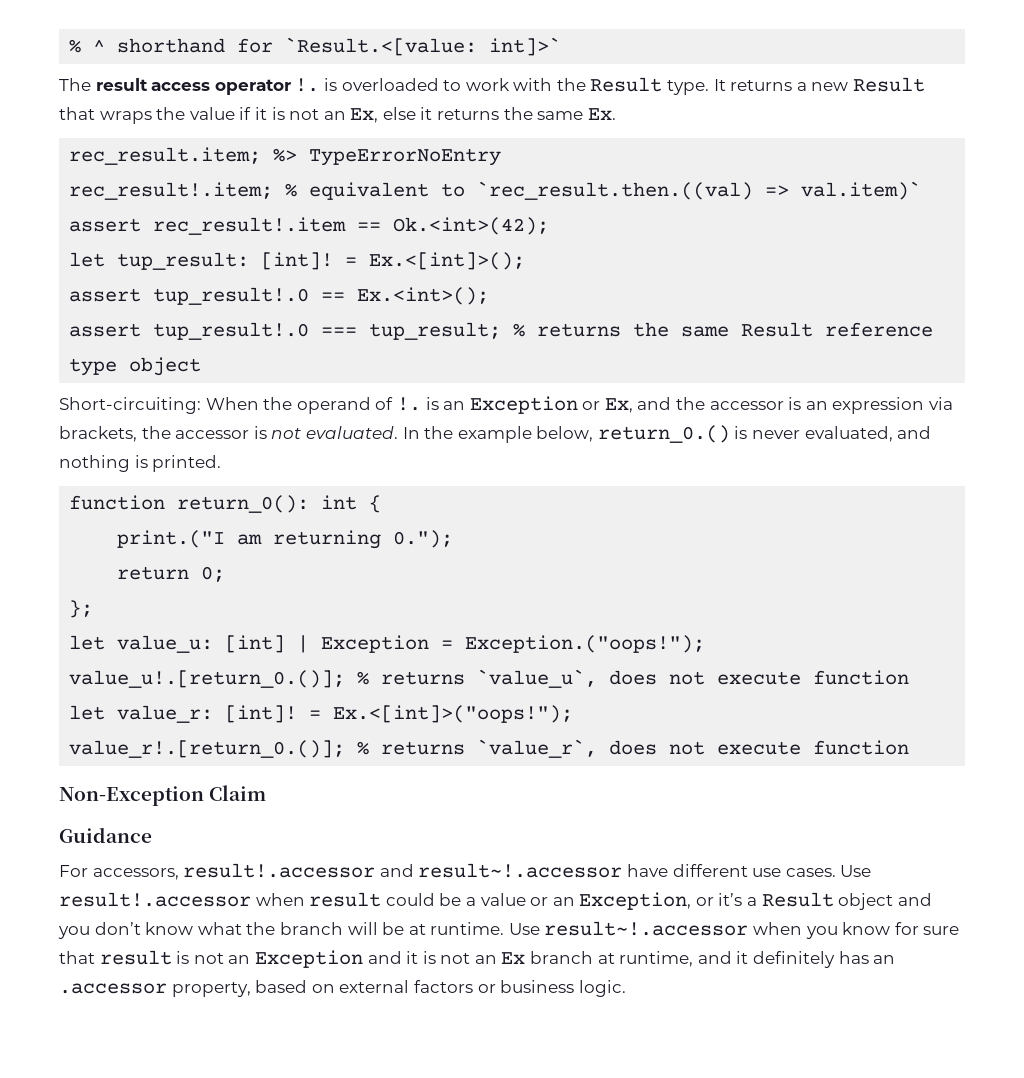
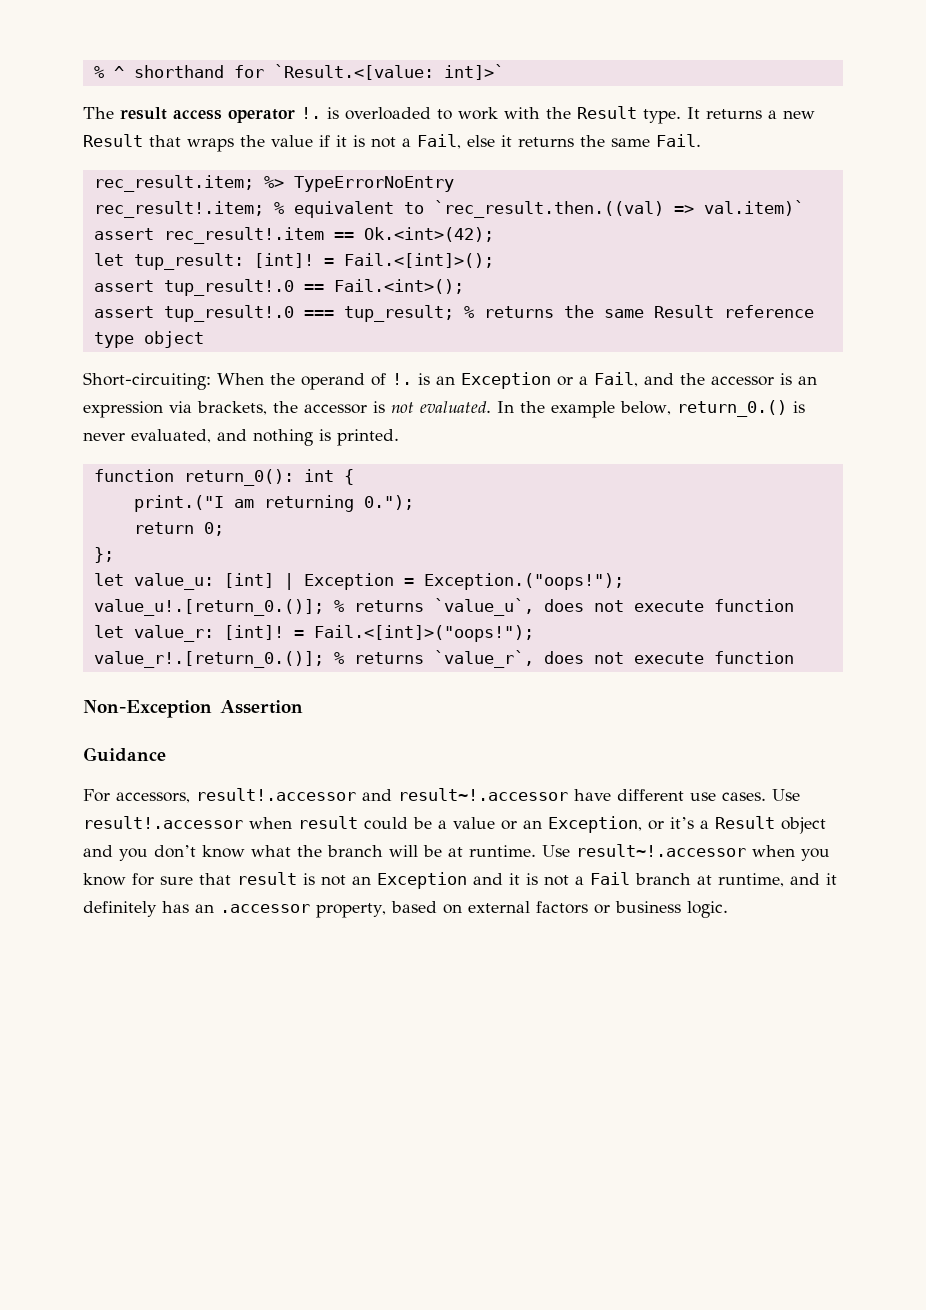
[323,108,379,123] an Ex, -> [402,134,461,149] a Fail,
[587,108,616,120] Ex. -> [656,134,701,147] Fail.
[369,252,526,270] Ex.<[int]>(); -> [343,253,494,268] Fail.<[int]>();
[357,287,490,305] Ex.<int>(); -> [333,279,464,294] Fail.<int>();
[604,398,633,413] Ex, -> [579,372,638,387] a Fail,
[333,705,574,723] Ex.<[int]>("oops!"); -> [313,625,534,642] Fail.<[int]>("oops!");
[209,785,267,801] Claim -> [220,700,303,714] Assertion
[474,952,526,964] an Ex -> [575,872,630,885] a Fail

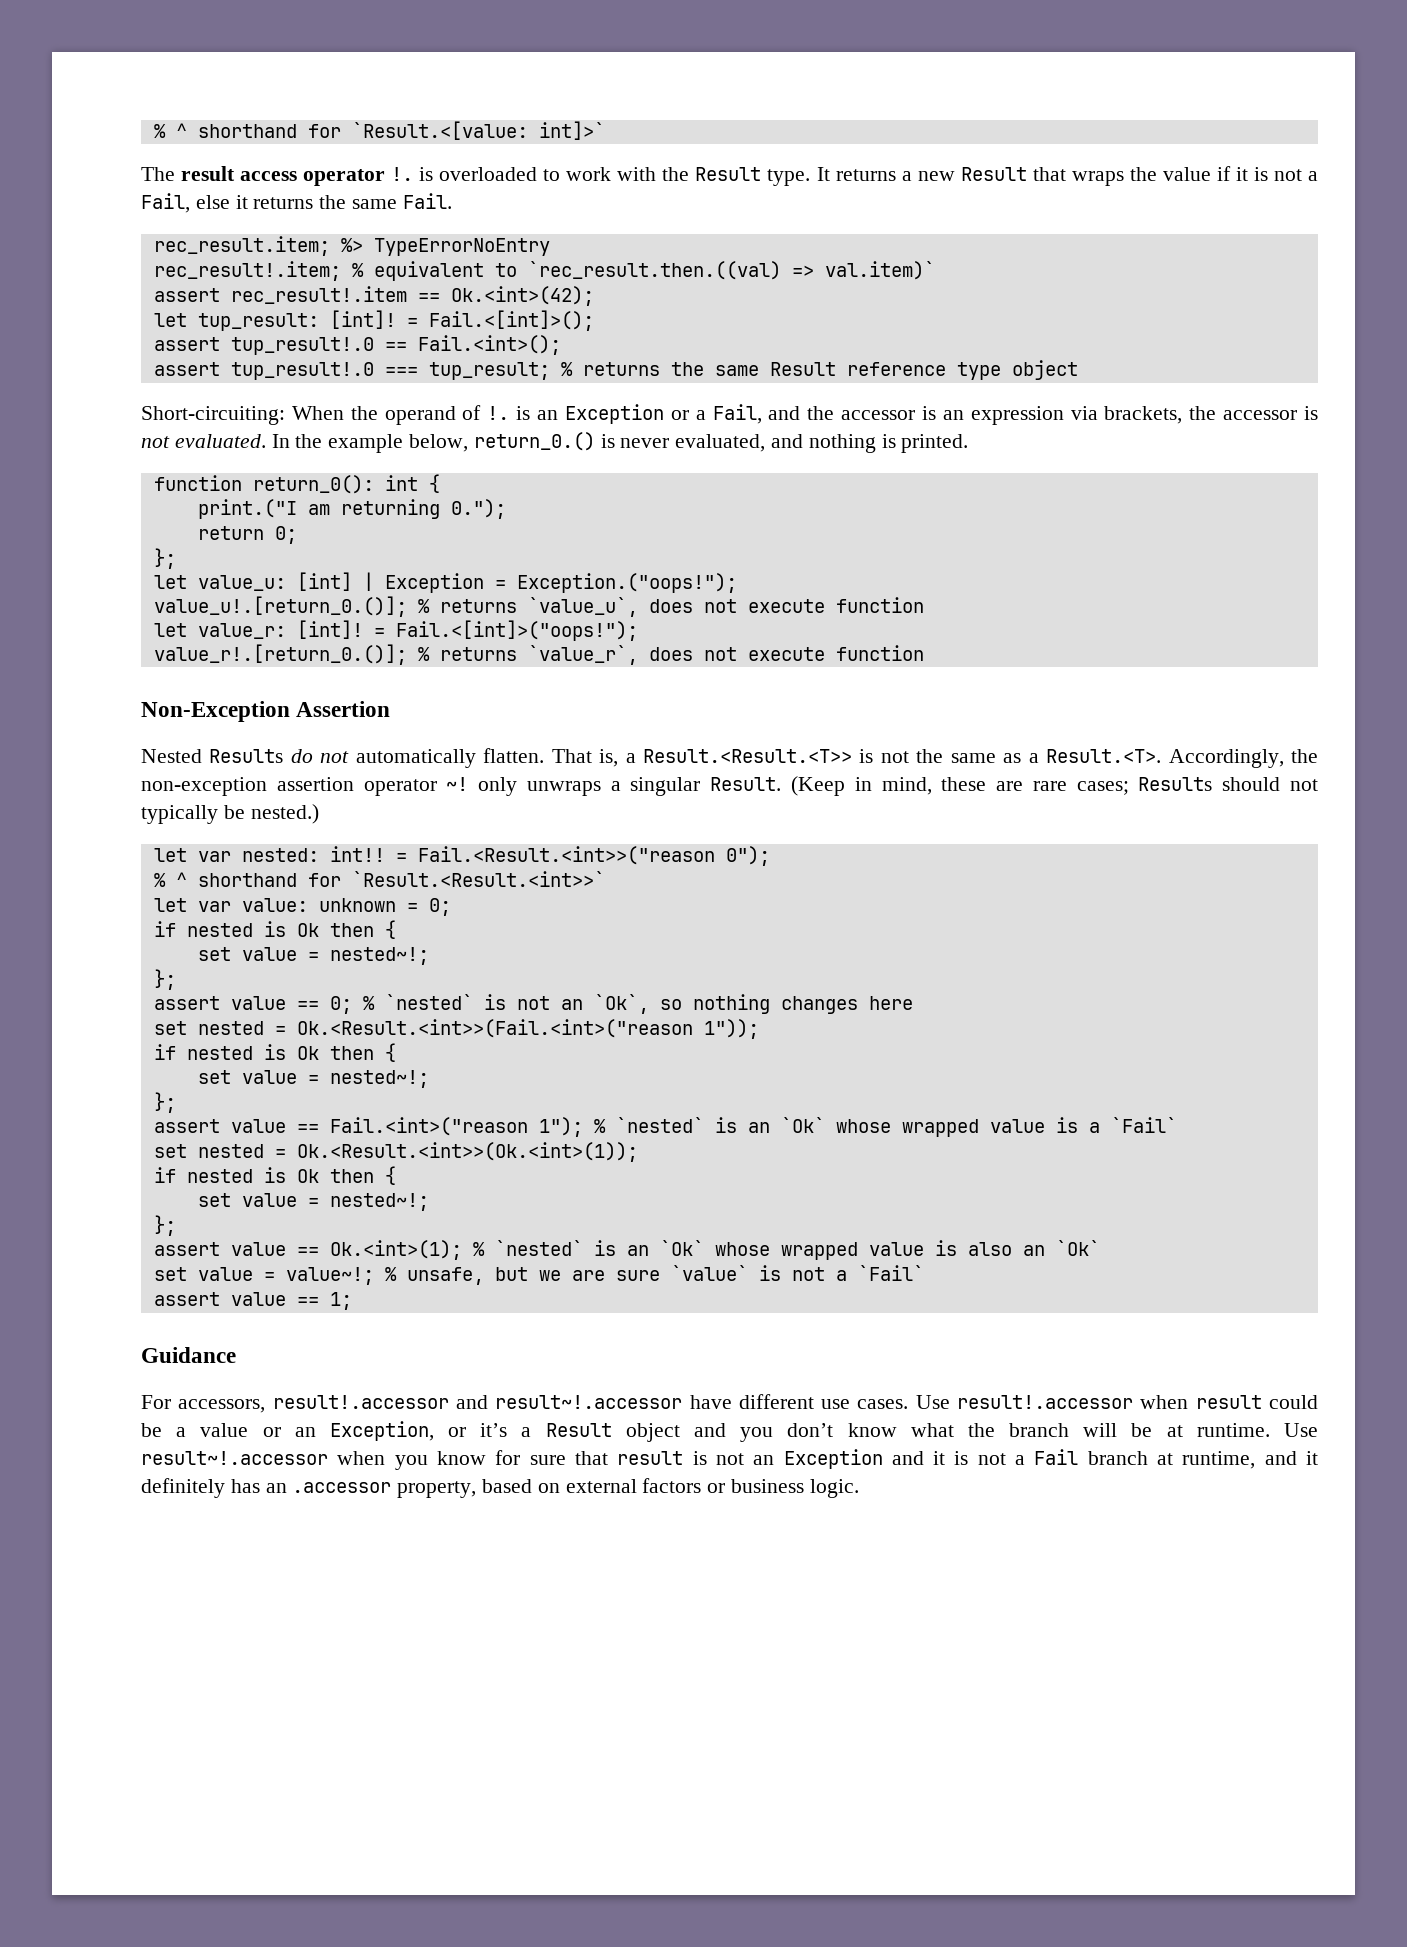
(303, 707) none -> [141,748,1318,768] [141,776,1319,796] [141,804,319,824] [153,846,770,866] [153,871,605,887] [153,898,451,916] [153,920,396,939] [197,947,429,965] [153,969,176,990] [153,994,913,1014] [153,1019,759,1039] [153,1043,396,1062] [197,1070,429,1088] [153,1092,176,1113] [153,1117,1177,1137] [153,1142,638,1162] [153,1166,396,1185] [197,1193,429,1211] [153,1215,176,1236] [153,1240,1100,1260] [153,1265,924,1285] [153,1292,352,1310] // Nested Results do not automatically flatten. That is, a Result.<Result.<T>> is not the same as a Result.<T>. Accordingly, the non-exception assertion operator ~! only unwraps a singular Result. (Keep in mind, these are rare cases; Results should not typically be nested.) // let var nested: int!! = Fail.<Result.<int>>("reason 0"); // % ^ shorthand for `Result.<Result.<int>>` // let var value: unknown = 0; // if nested is Ok then { // set value = nested~!; // }; // assert value == 0; % `nested` is not an `Ok`, so nothing changes here // set nested = Ok.<Result.<int>>(Fail.<int>("reason 1")); // if nested is Ok then { // set value = nested~!; // }; // assert value == Fail.<int>("reason 1"); % `nested` is an `Ok` whose wrapped value is a `Fail` // set nested = Ok.<Result.<int>>(Ok.<int>(1)); // if nested is Ok then { // set value = nested~!; // }; // assert value == Ok.<int>(1); % `nested` is an `Ok` whose wrapped value is also an `Ok` // set value = value~!; % unsafe, but we are sure `value` is not a `Fail` // assert value == 1;

